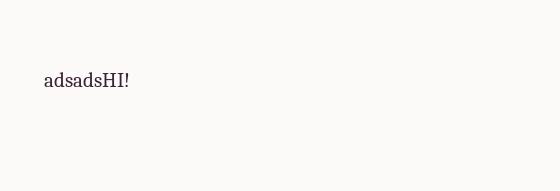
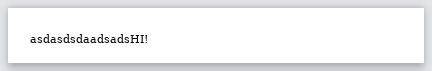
[44,72,130,87] adsadsHI! -> [30,34,148,43] asdasdsdaadsadsHI!

